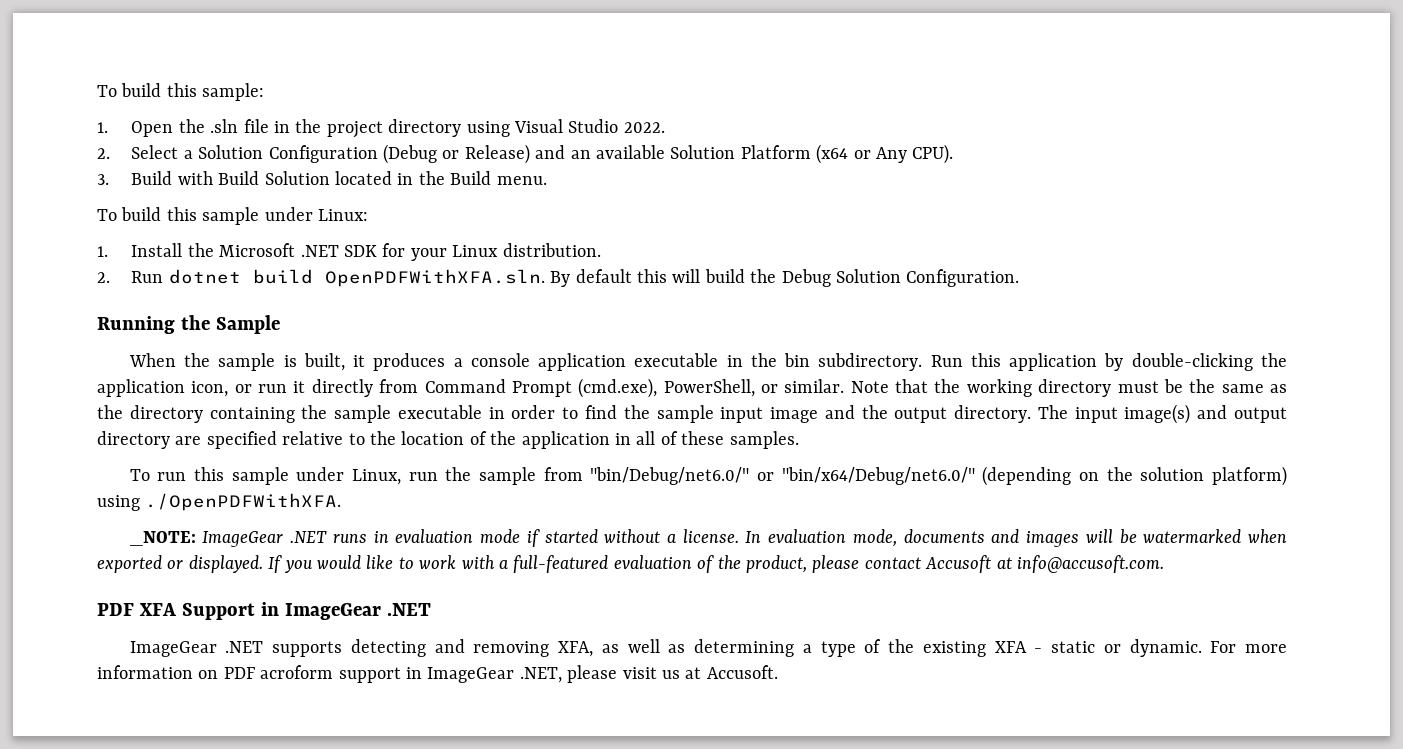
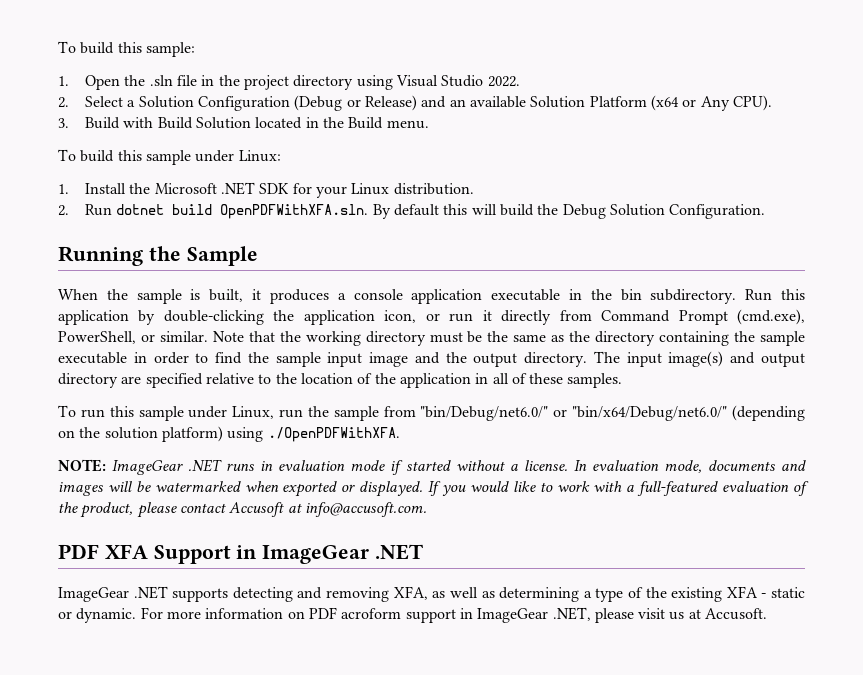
[129,531,196,546] _NOTE: -> [58,459,106,472] NOTE:

